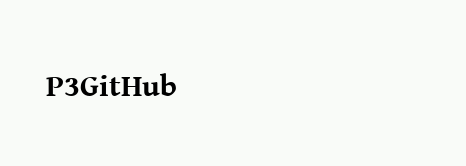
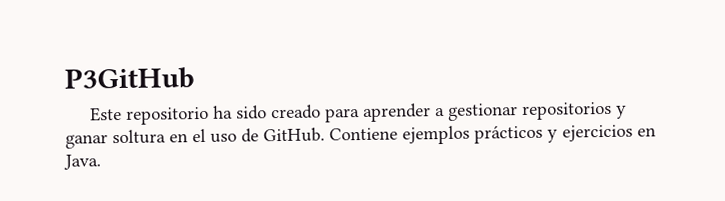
(177, 84) none -> [89,101,627,125] [65,124,656,149] [63,154,101,170] // Este repositorio ha sido creado para aprender a gestionar repositorios y ganar soltura en el uso de GitHub. Contiene ejemplos prácticos y ejercicios en Java.

